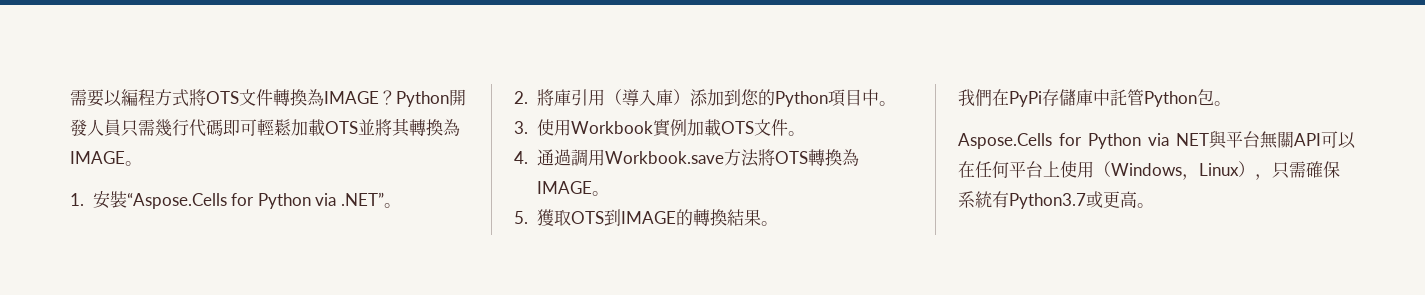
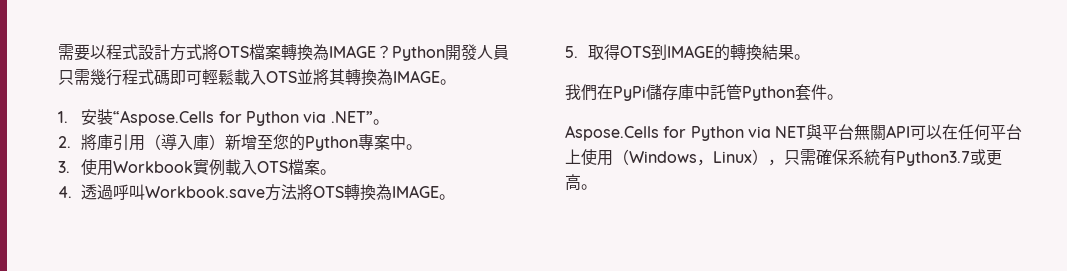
[121,89,155,106] 編程 -> [106,44,170,60] 程式設計
[239,89,273,106] 文件 -> [249,44,281,60] 檔案
[189,119,206,137] 代 -> [122,69,154,85] 程式
[291,119,325,137] 加載 -> [234,69,266,85] 載入
[689,89,741,106] 添加到 -> [225,134,274,150] 新增至
[827,89,862,107] 項目 -> [358,134,391,150] 專案
[686,119,788,137] 加載OTS文件 -> [225,159,321,175] 載入OTS檔案
[536,149,605,166] 通過調用 -> [81,184,146,200] 透過呼叫
[536,209,571,226] 獲取 -> [588,44,621,60] 取得
[1042,89,1076,106] 存儲 -> [646,84,678,100] 儲存
[1197,89,1214,106] 包 -> [795,84,827,101] 套件

